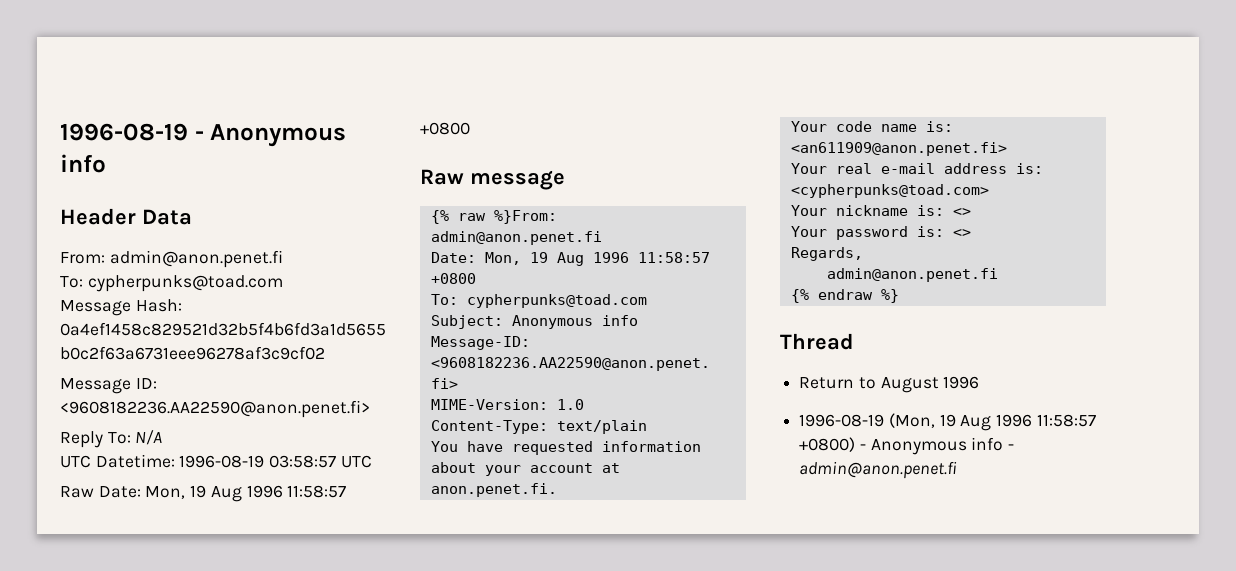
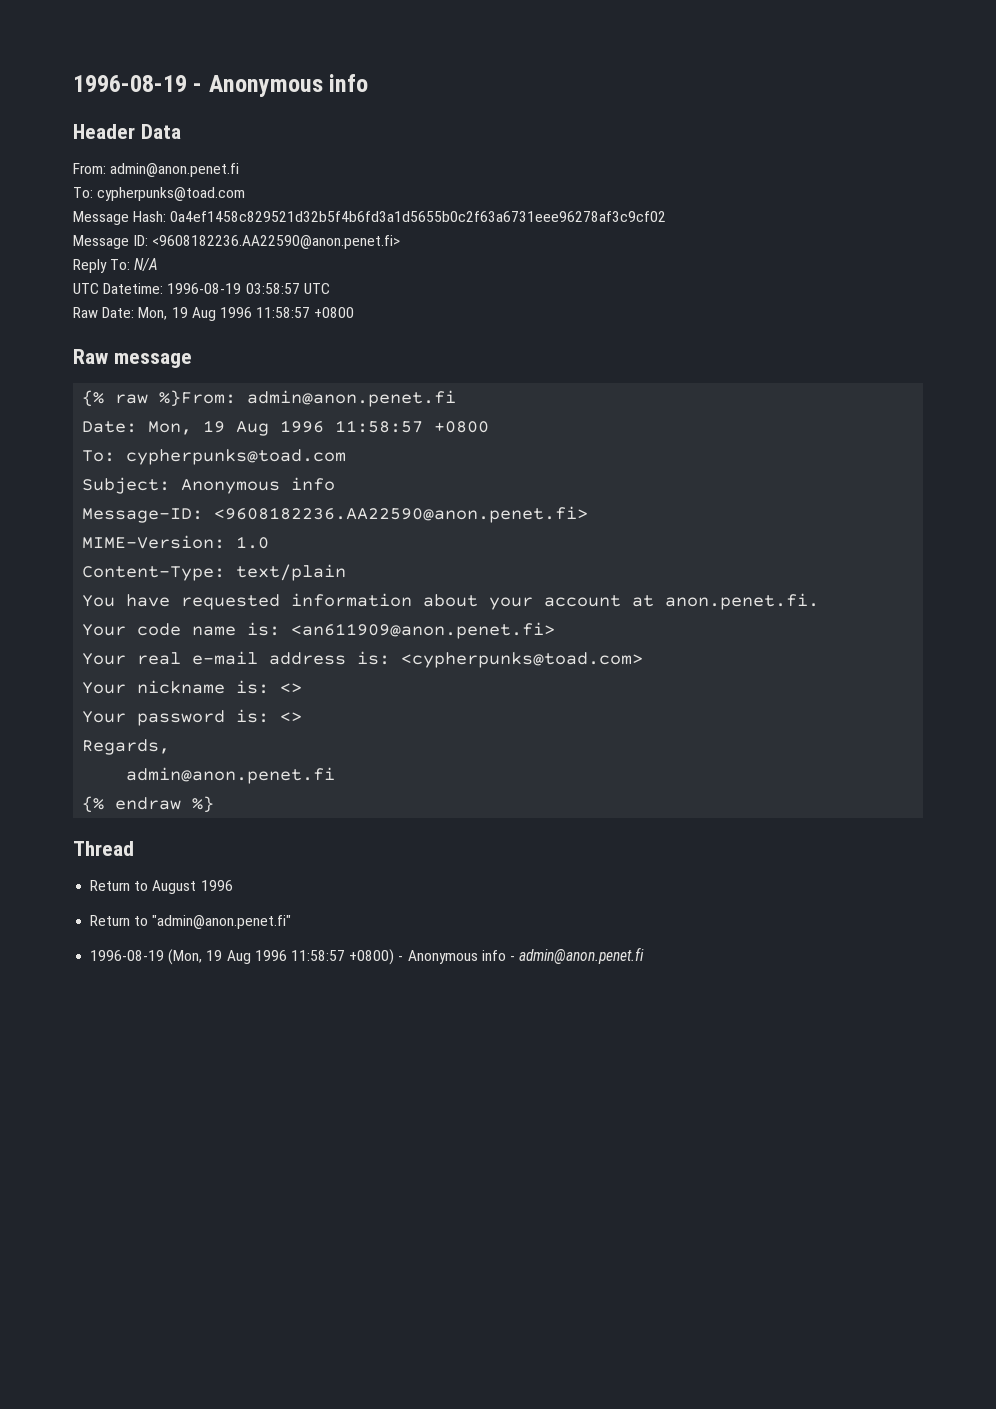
(980, 382) none -> [90,915,292,929] // Return to "admin@anon.penet.fi"

